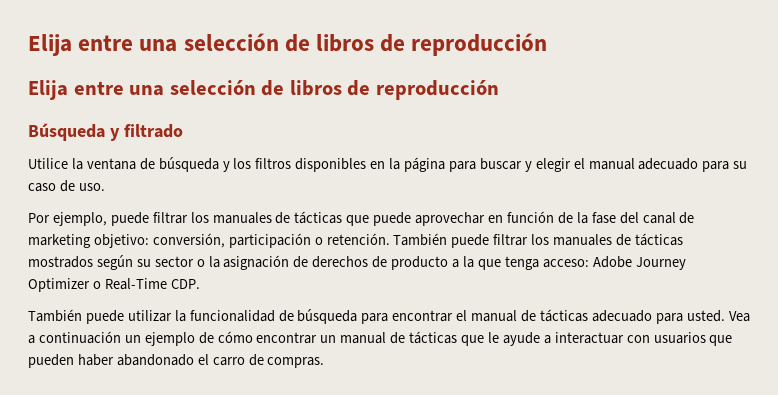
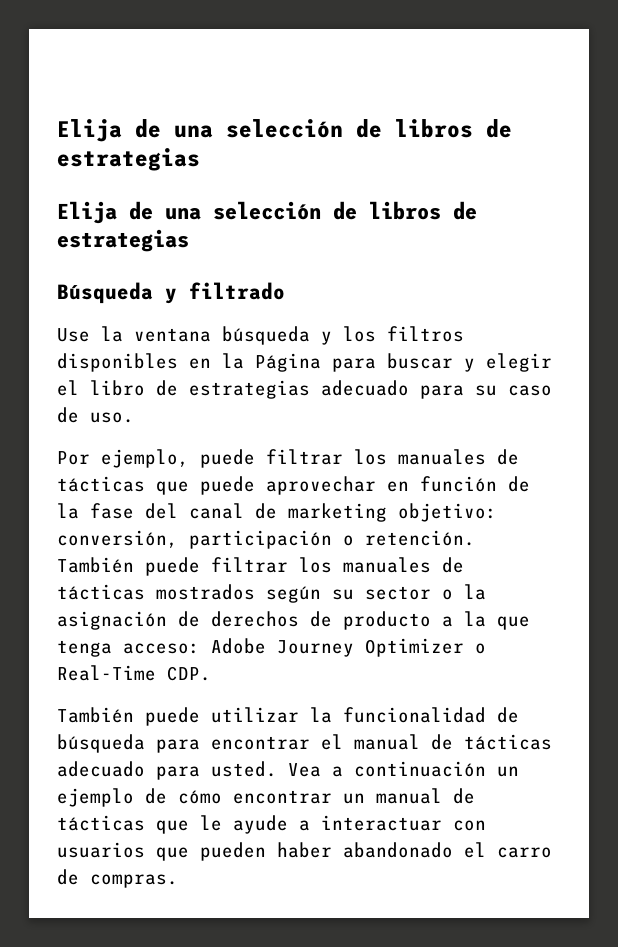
[28,33,548,56] [28,80,499,100] Elija entre una selección de libros de reproducción // Elija entre una selección de libros de reproducción -> [57,119,512,142] [57,148,200,171] [57,201,477,224] [57,229,189,252] Elija de una selección de libros de estrategias // Elija de una selección de libros de estrategias
[28,158,68,169] Utilice -> [57,328,90,342] Use
[139,158,155,170] de -> (211, 335) none
[404,157,446,172] página -> [255,353,321,372] Página
[588,158,635,170] manual -> [90,380,310,399] libro de estrategias

